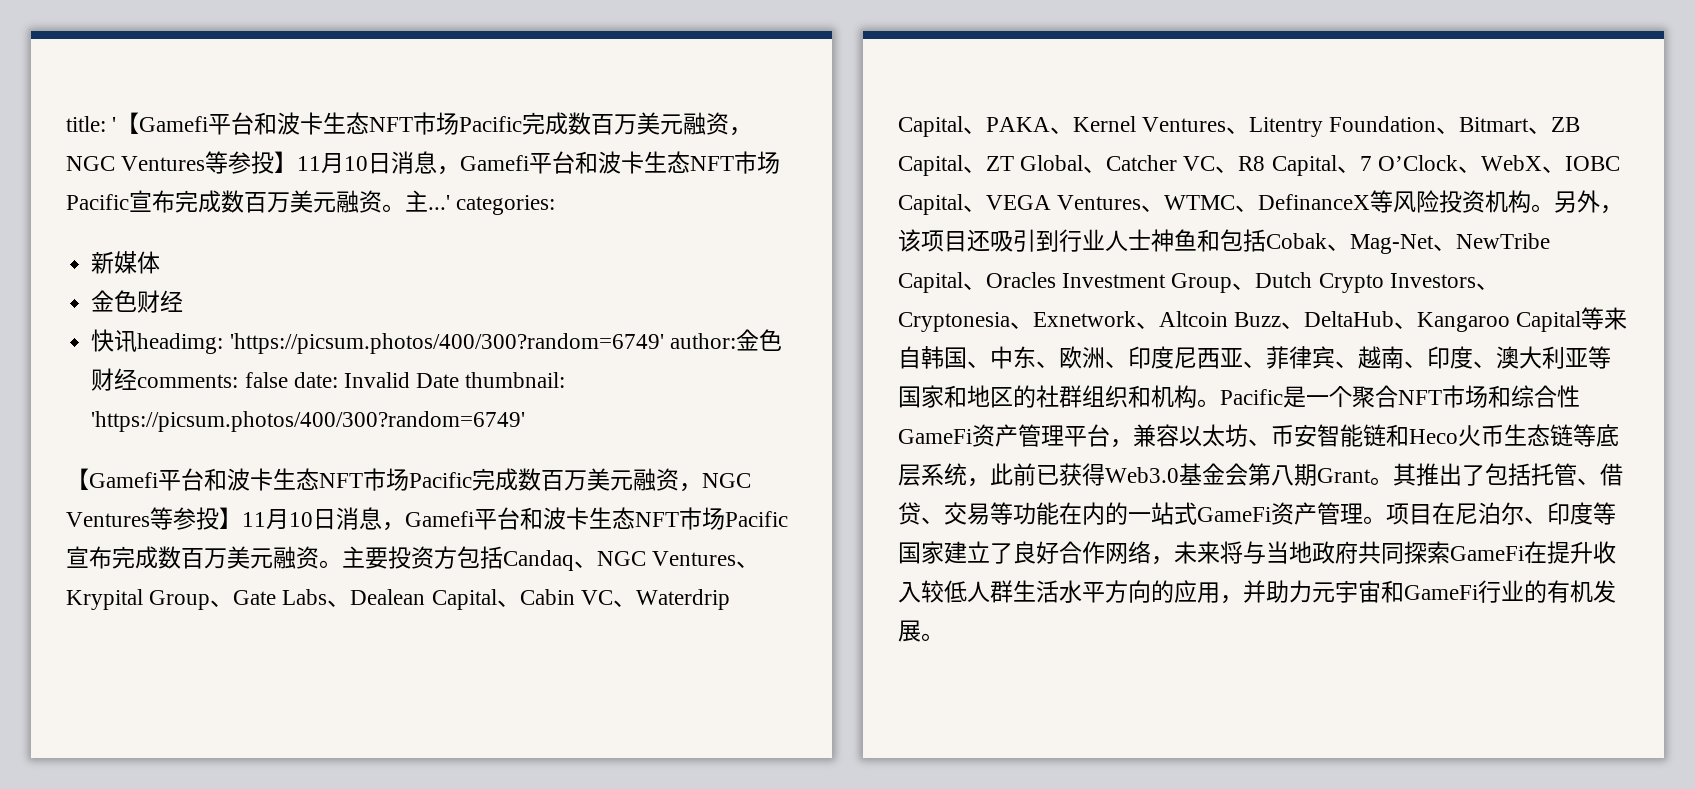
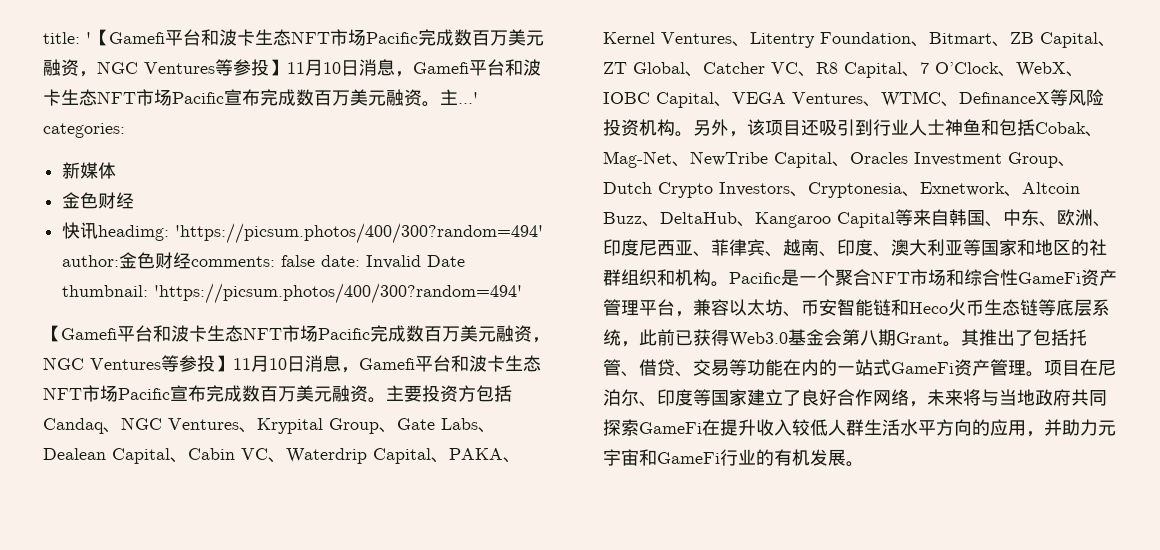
[229,333,664,354] 'https://picsum.photos/400/300?random=6749' -> [175,223,544,244] 'https://picsum.photos/400/300?random=494'
[91,411,526,432] 'https://picsum.photos/400/300?random=6749' -> [154,283,523,304] 'https://picsum.photos/400/300?random=494'

